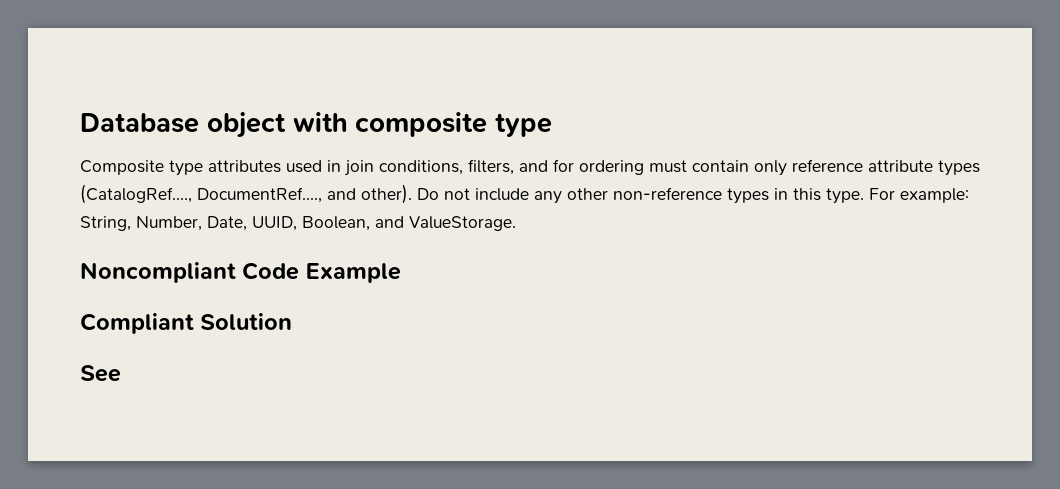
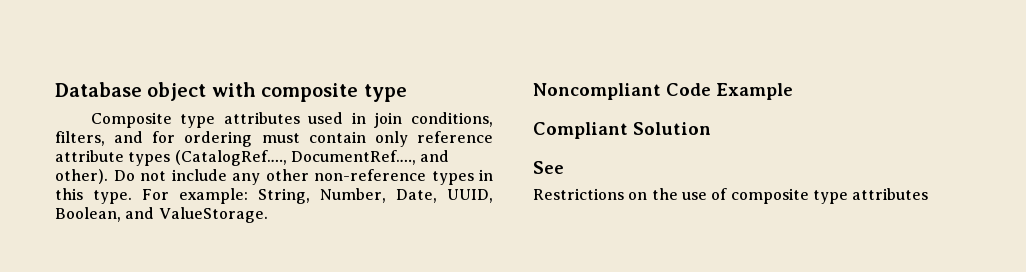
(121, 373) none -> [533,188,929,204] // Restrictions on the use of composite type attributes

